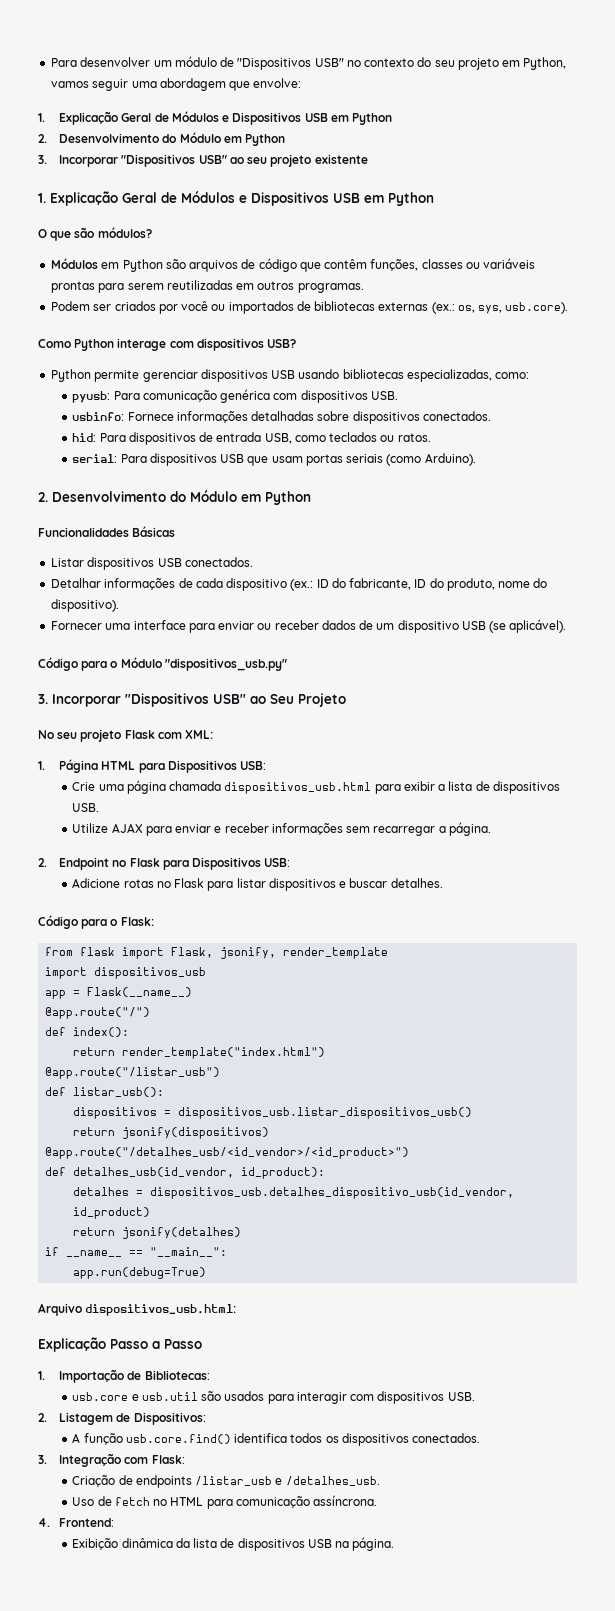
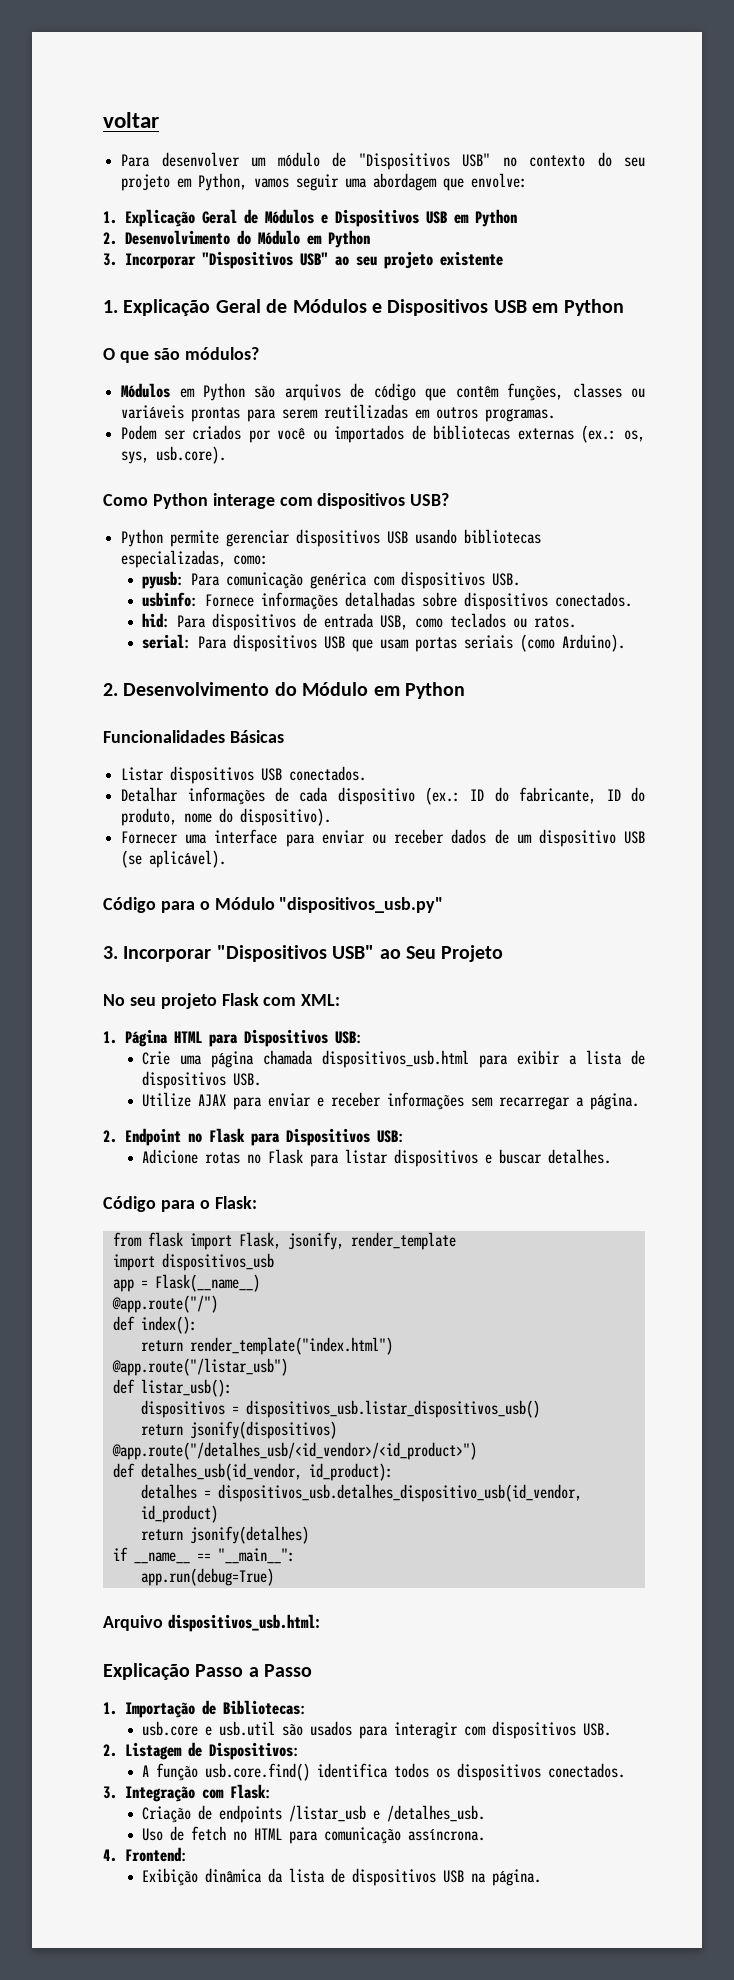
(51, 62) none -> [103,112,159,128] voltar //

